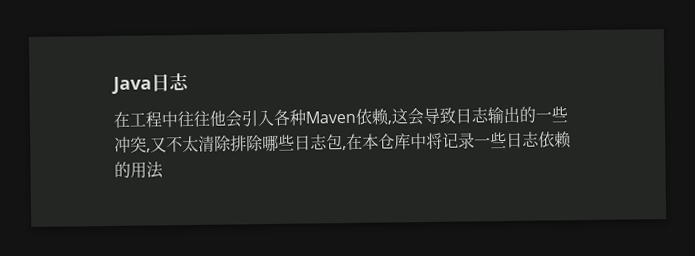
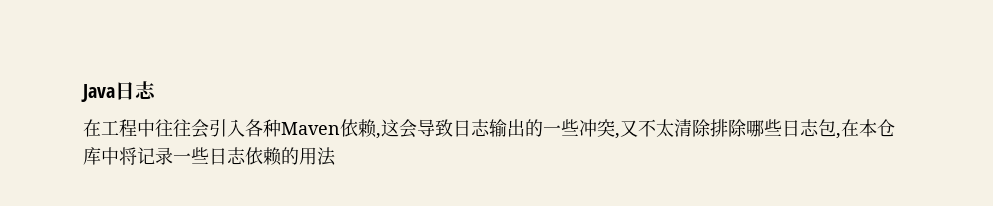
[209,110,226,127] 他 -> (191, 128) none

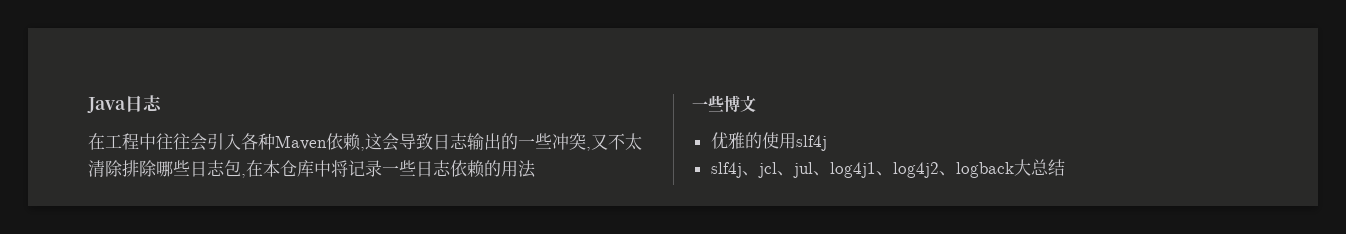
(336, 156) none -> [692,95,756,113] [710,132,827,151] [710,159,1065,178] // 一些博文 // 优雅的使用slf4j // slf4j、jcl、jul、log4j1、log4j2、logback大总结

